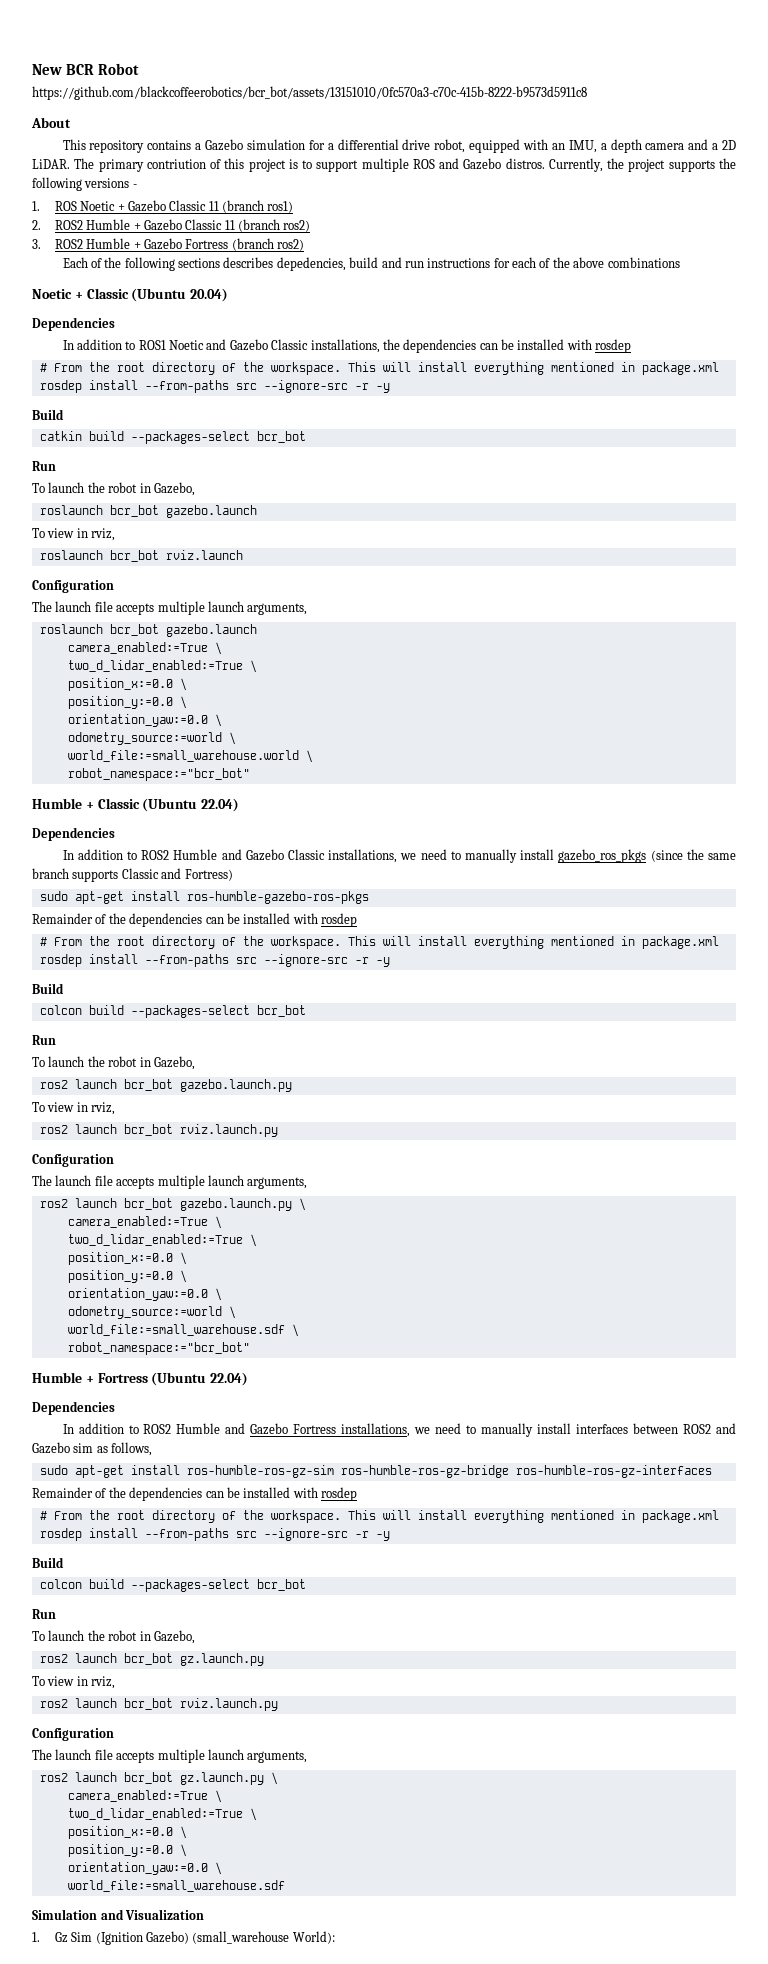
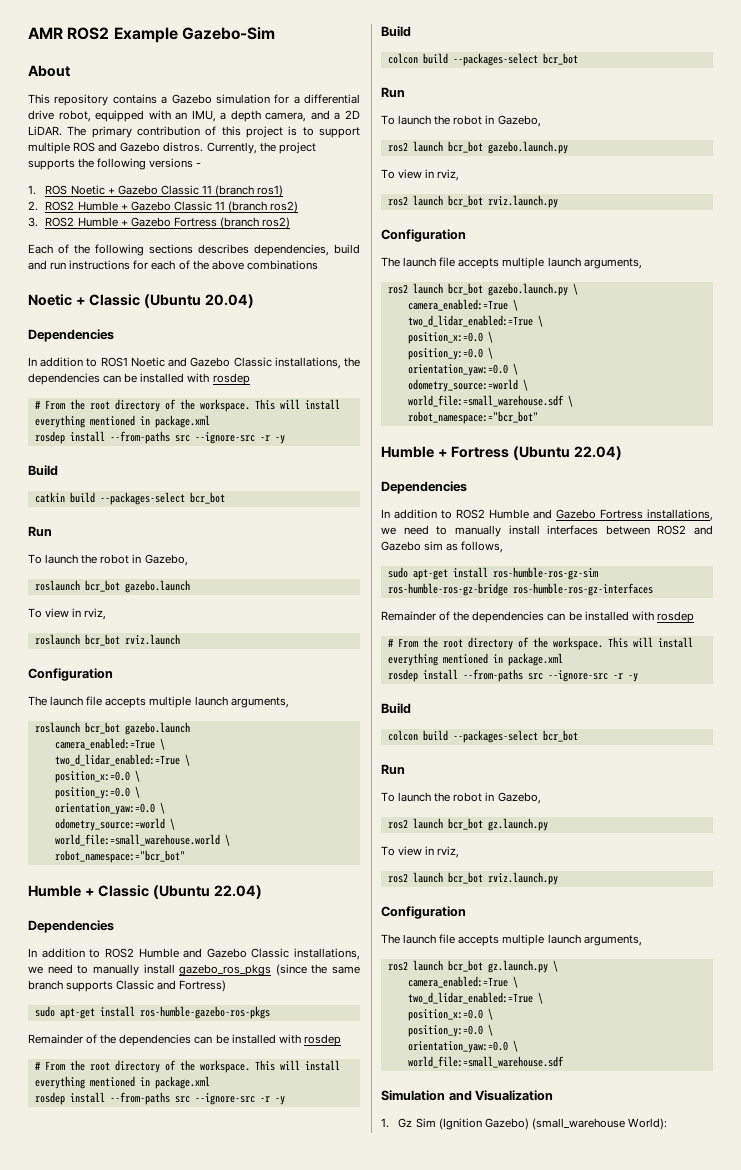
[32,63,139,75] [32,86,587,100] New BCR Robot // https://github.com/blackcoffeerobotics/bcr_bot/assets/13151010/0fc570a3-c70c-415b-8222-b9573d5911c8 -> [28,27,275,43] AMR ROS2 Example Gazebo-Sim
[645,143,685,150] camera -> [265,112,307,122] camera,
[146,159,206,169] contriution -> [137,126,200,136] contribution
[276,257,346,271] depedencies, -> [254,244,329,256] dependencies,

